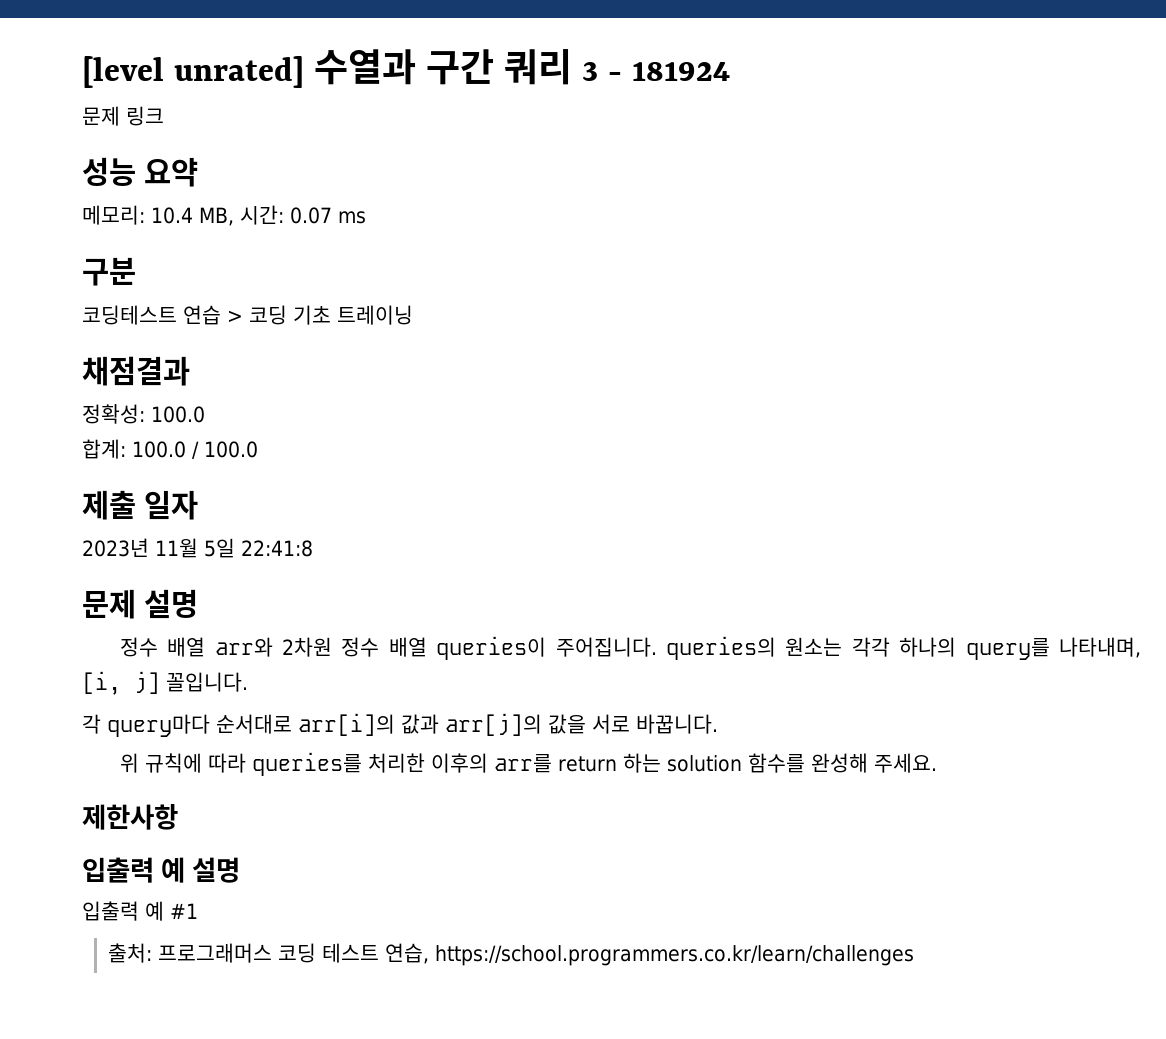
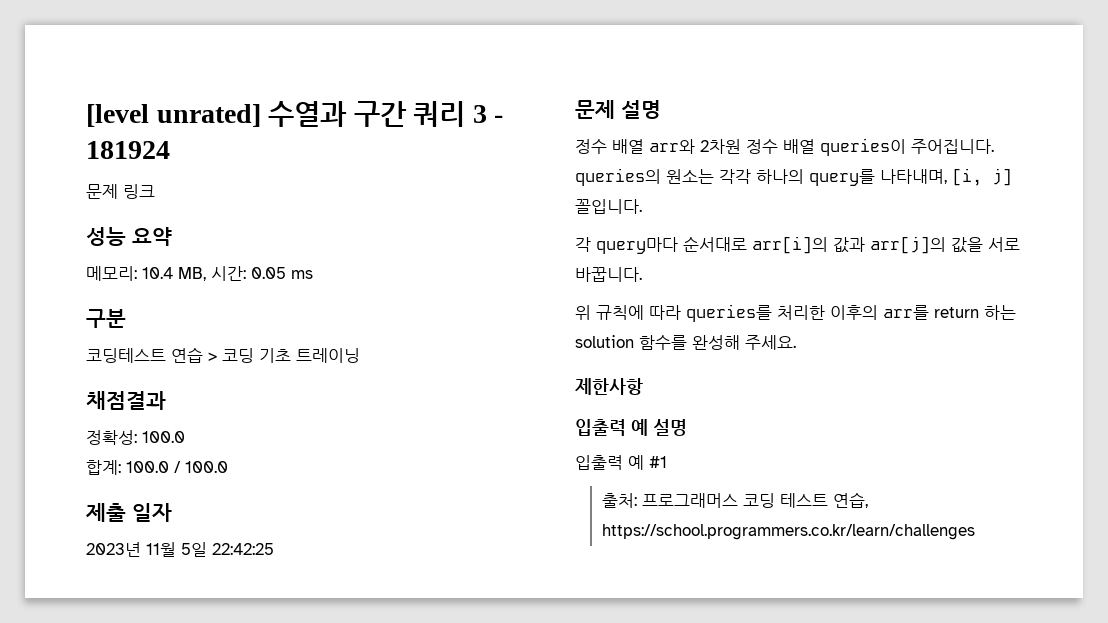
[290,207,332,224] 0.07 -> [251,267,286,279] 0.05
[241,540,313,557] 22:41:8 -> [212,543,274,555] 22:42:25

